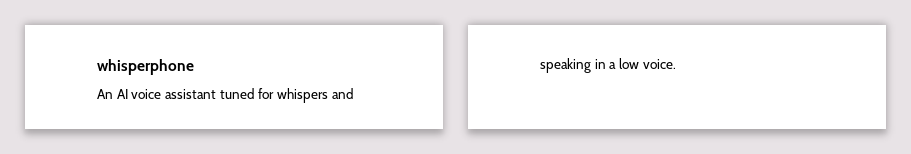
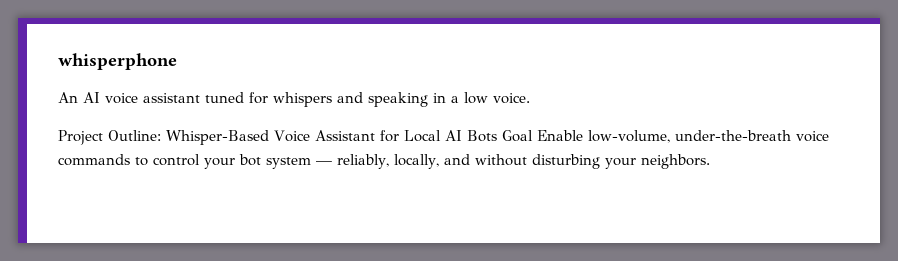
(676, 64) none -> [58,130,829,145] [58,154,710,169] // Project Outline: Whisper-Based Voice Assistant for Local AI Bots Goal Enable low-volume, under-the-breath voice commands to control your bot system — reliably, locally, and without disturbing your neighbors.

